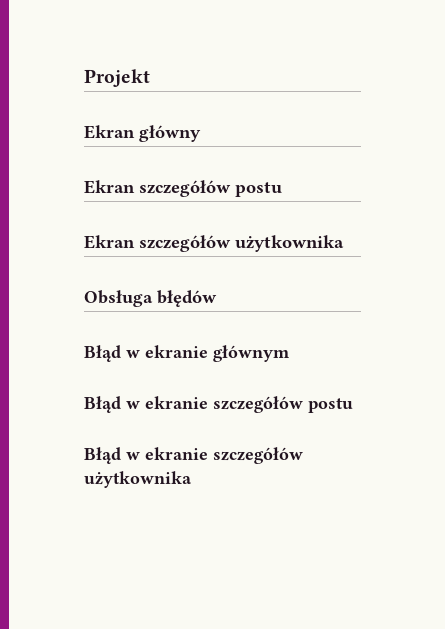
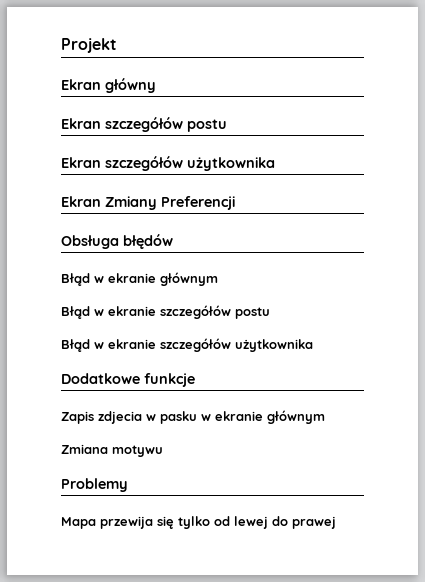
(344, 243) none -> [61,196,235,210] // Ekran Zmiany Preferencji
(192, 479) none -> [61,373,195,387] [61,410,325,424] [61,444,163,457] [61,478,128,492] [61,516,336,529] // Dodatkowe funkcje // Zapis zdjecia w pasku w ekranie głównym // Zmiana motywu // Problemy // Mapa przewija się tylko od lewej do prawej

